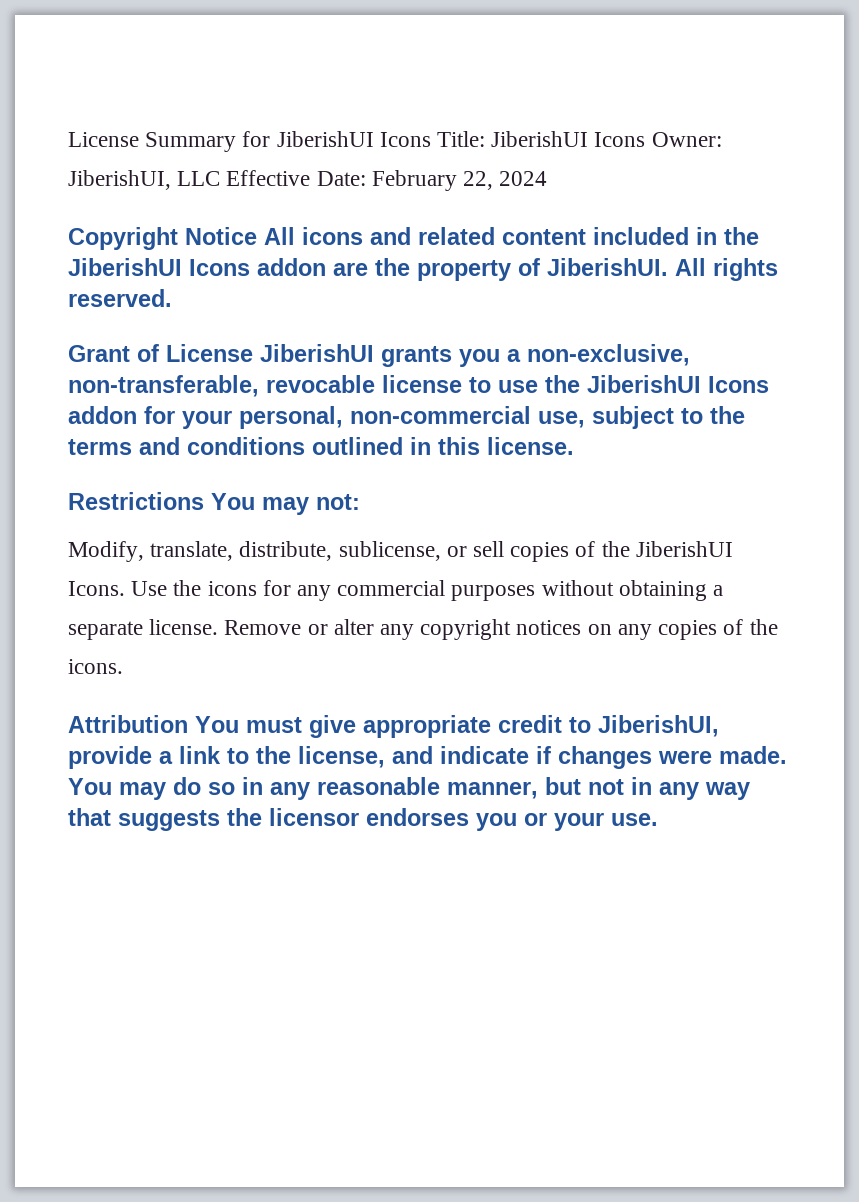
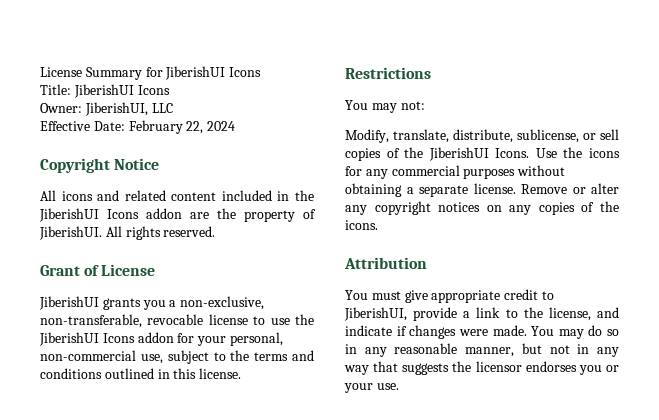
(431, 139) none -> (262, 72) //
(646, 139) none -> (170, 90) //
(221, 178) none -> (173, 108) //
(257, 236) none -> (160, 164) //
(253, 353) none -> (156, 270) //
(204, 501) none -> (431, 73) //
(188, 724) none -> (427, 263) //

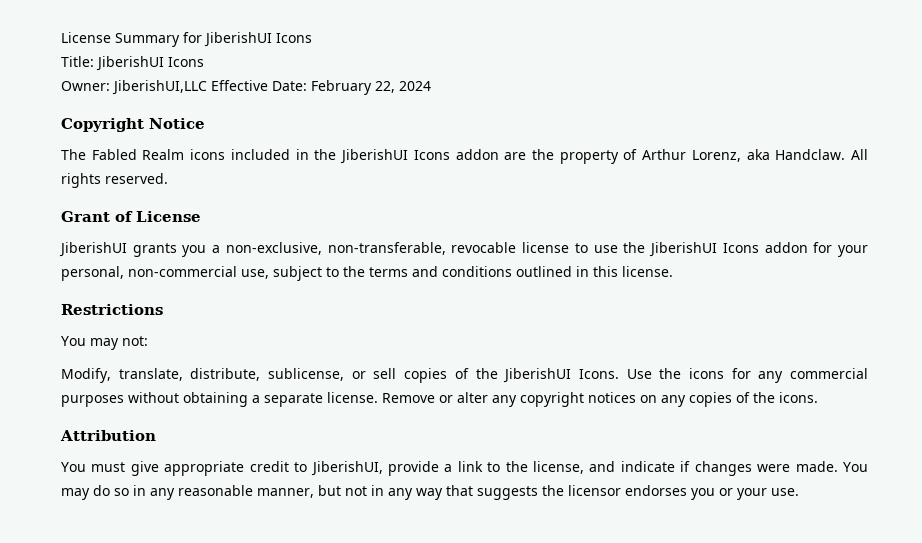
[84,102,173,116] JiberishUI, LLC // -> [112,80,207,95] JiberishUI,LLC
[40,190,217,201] All icons and related content -> [61,149,226,160] The Fabled Realm icons
[39,226,102,240] JiberishUI. -> [642,149,846,162] Arthur Lorenz, aka Handclaw.

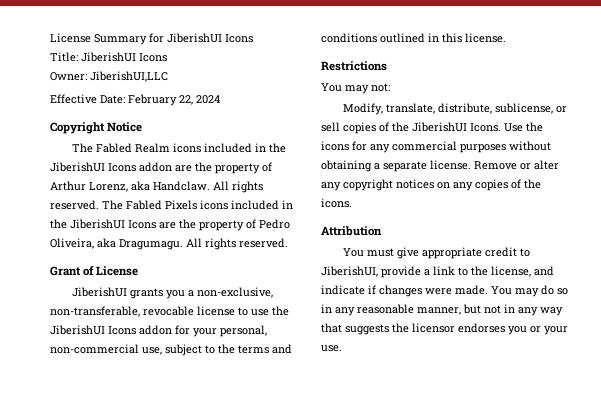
(207, 87) none -> (168, 76) //
(168, 178) none -> [102,200,293,210] [50,219,290,231] [50,238,288,250] The Fabled Pixels icons included in the JiberishUI Icons are the property of Pedro Oliveira, aka Dragumagu. All rights reserved.

